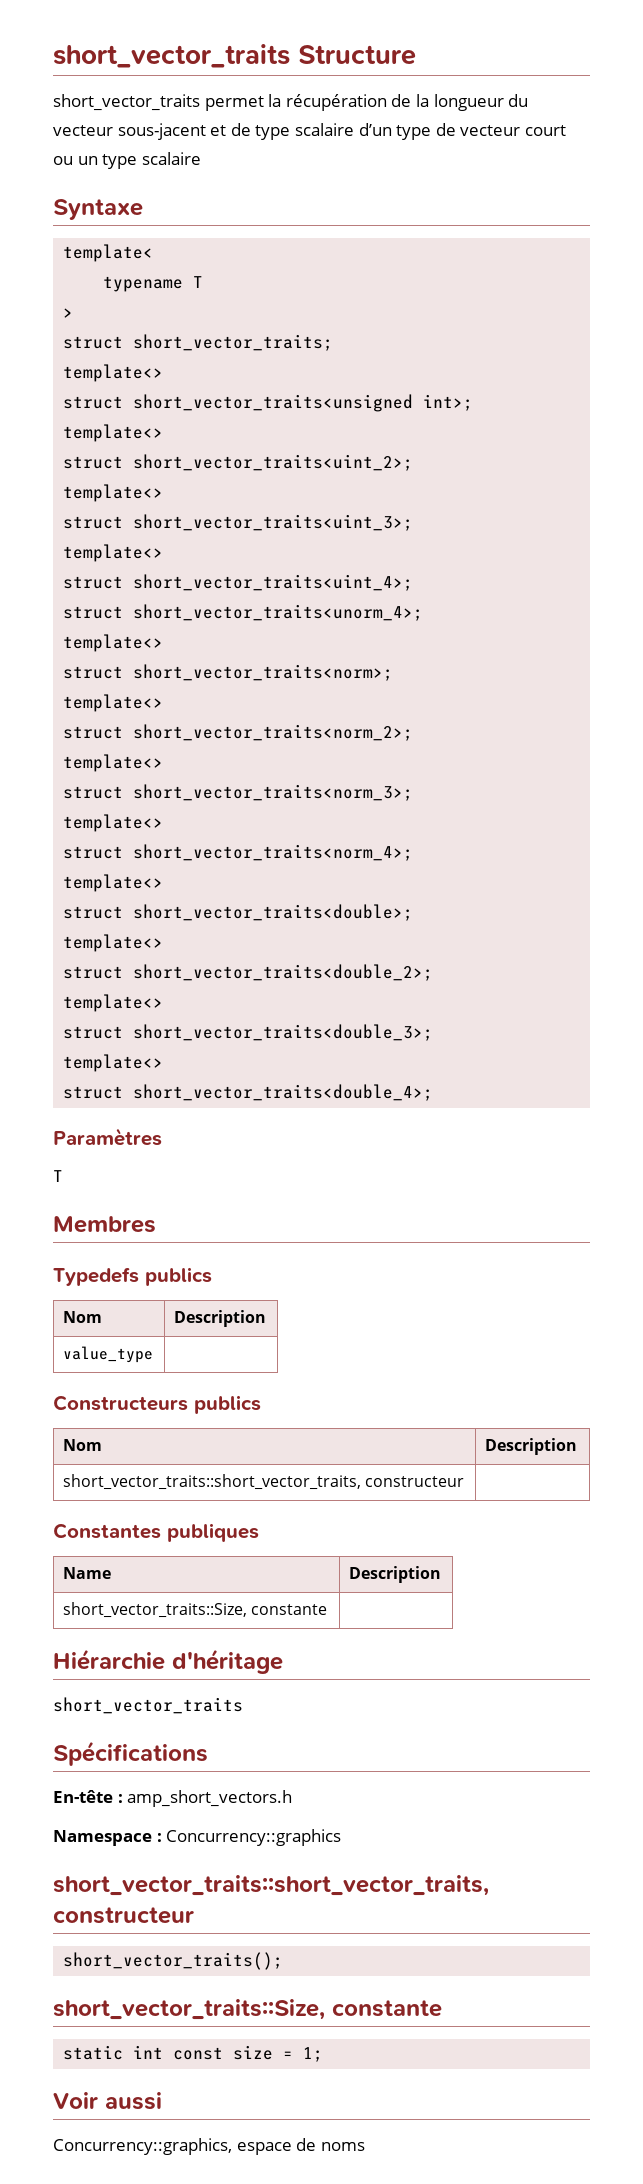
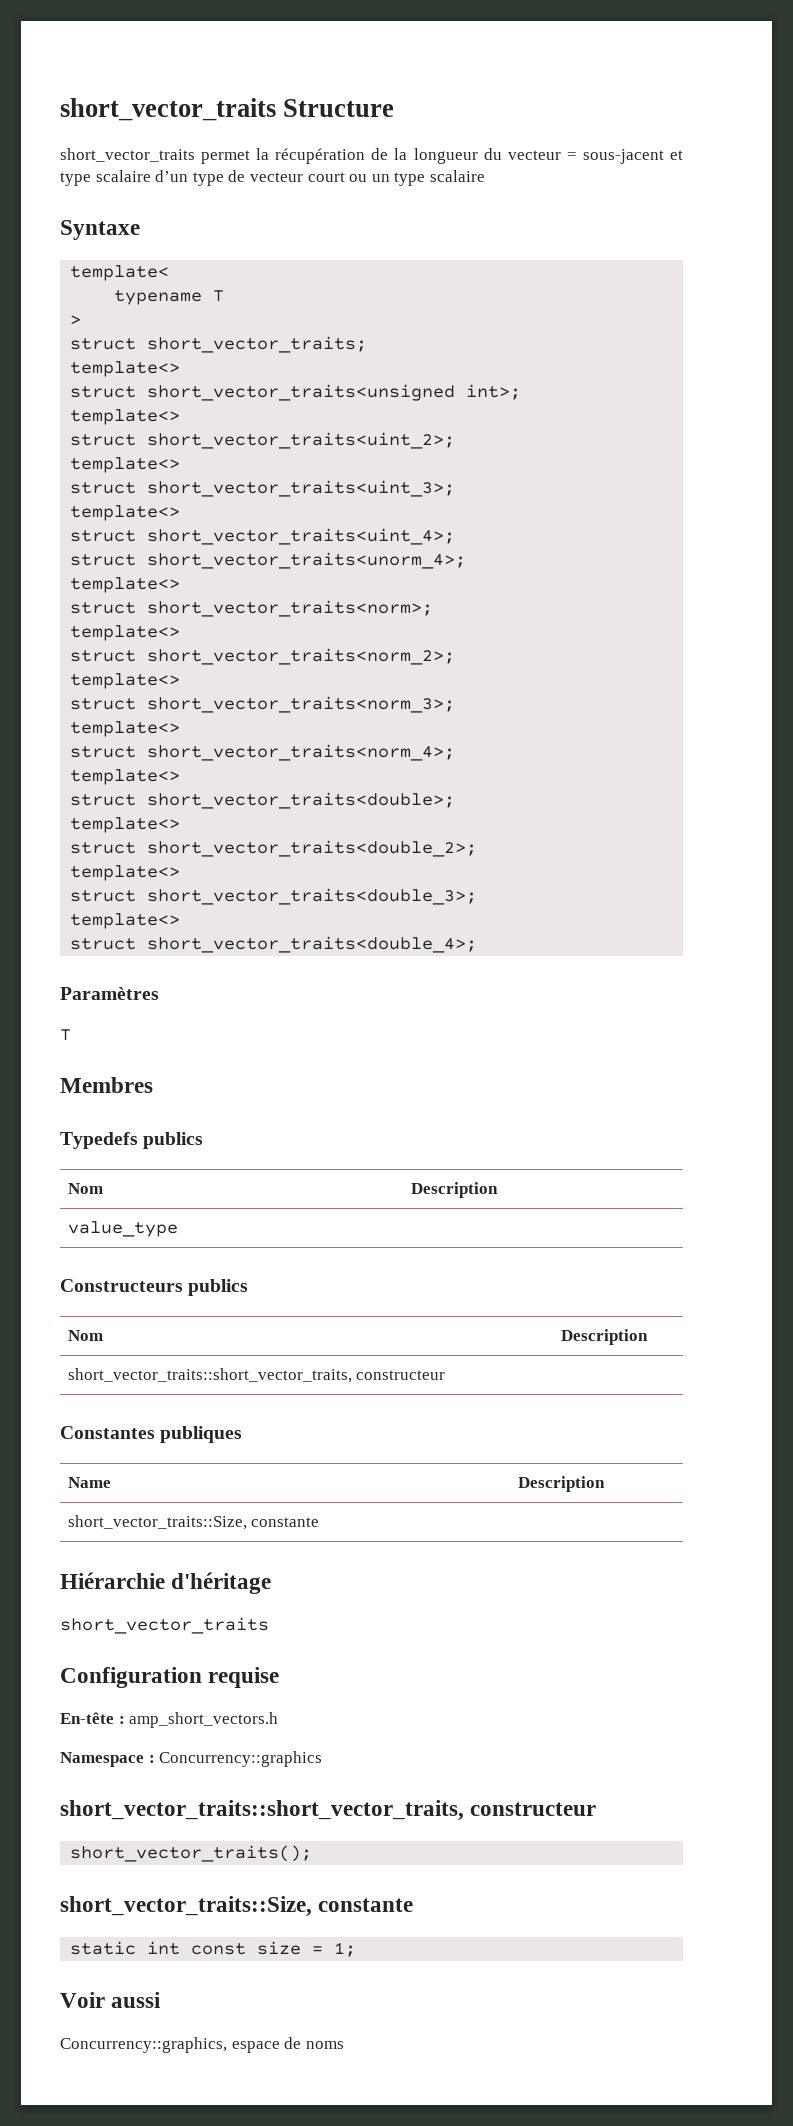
(113, 130) none -> [566,152,577,160] =
[230,123,251,136] de -> (683, 155) none
[53,1741,208,1766] Spécifications -> [60,1667,280,1688] Configuration requise

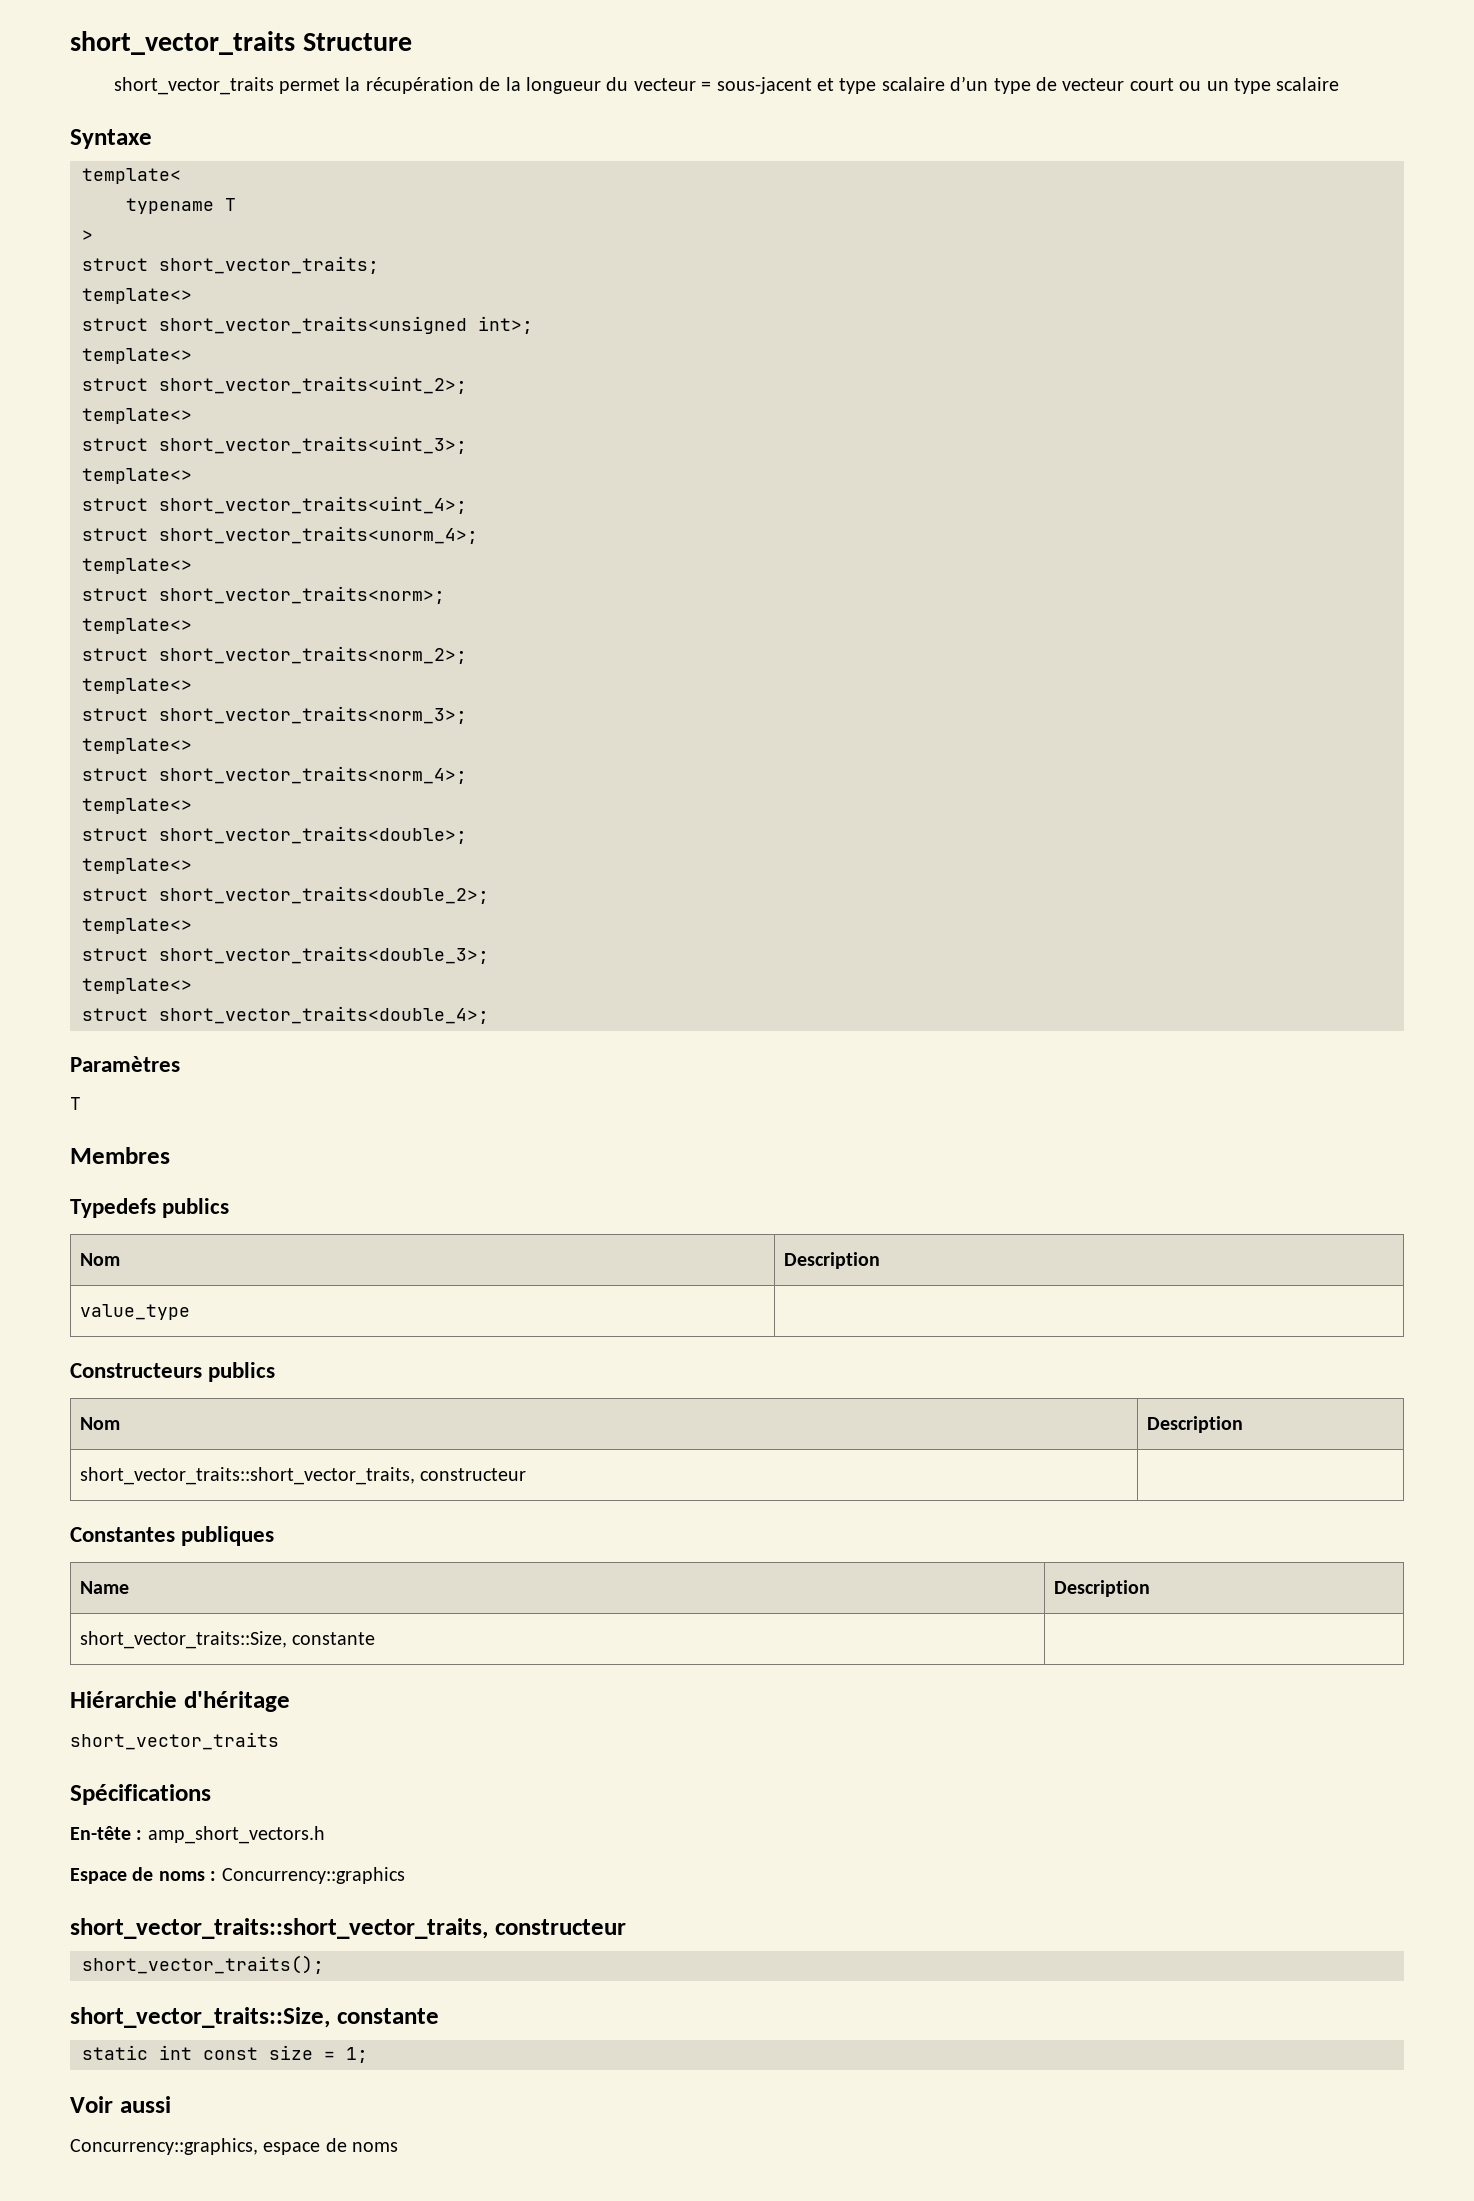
[60,1667,280,1688] Configuration requise -> [70,1784,211,1805] Spécifications
[60,1752,144,1767] Namespace -> [70,1867,205,1884] Espace de noms

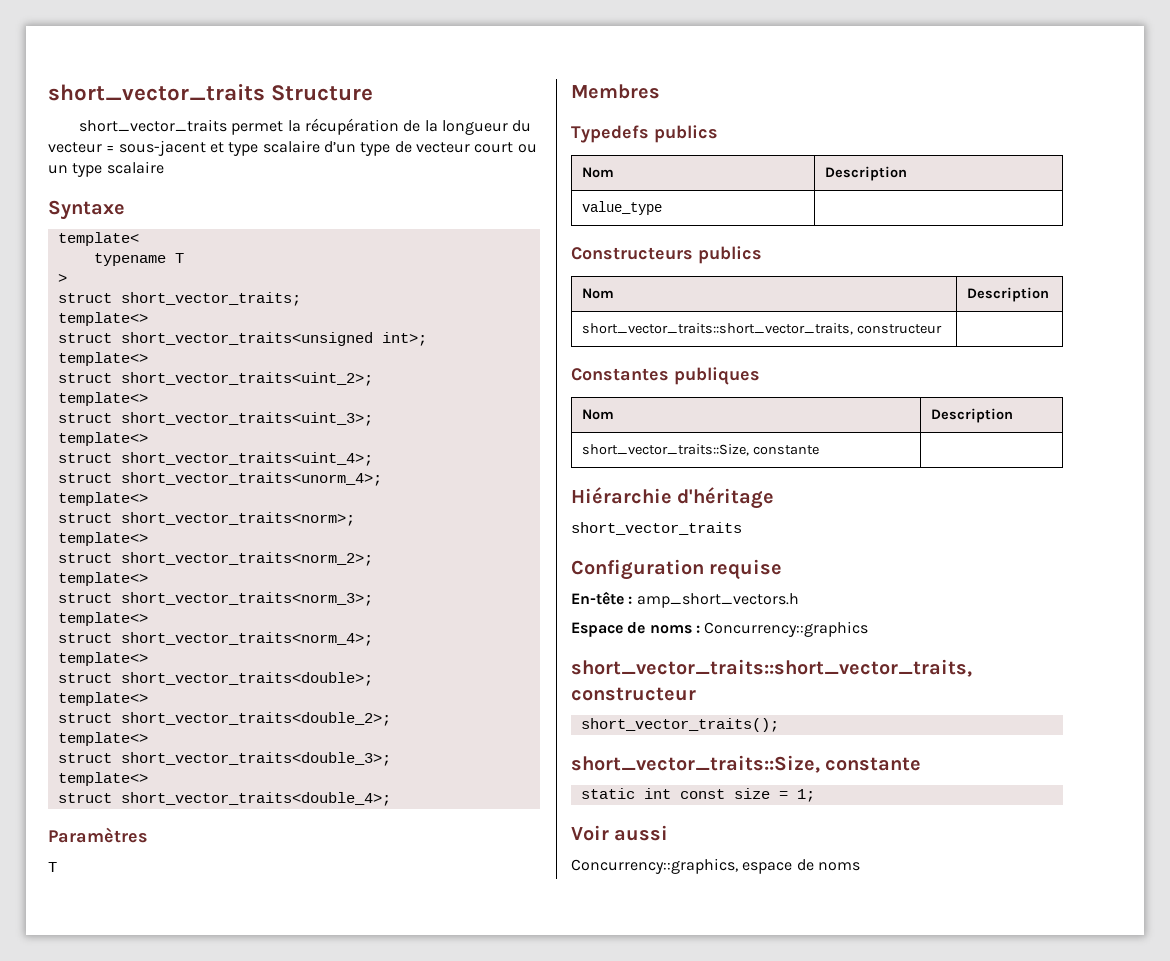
[79,1581,129,1594] Name -> [582,409,615,420] Nom
[70,1784,211,1805] Spécifications -> [571,559,783,580] Configuration requise

